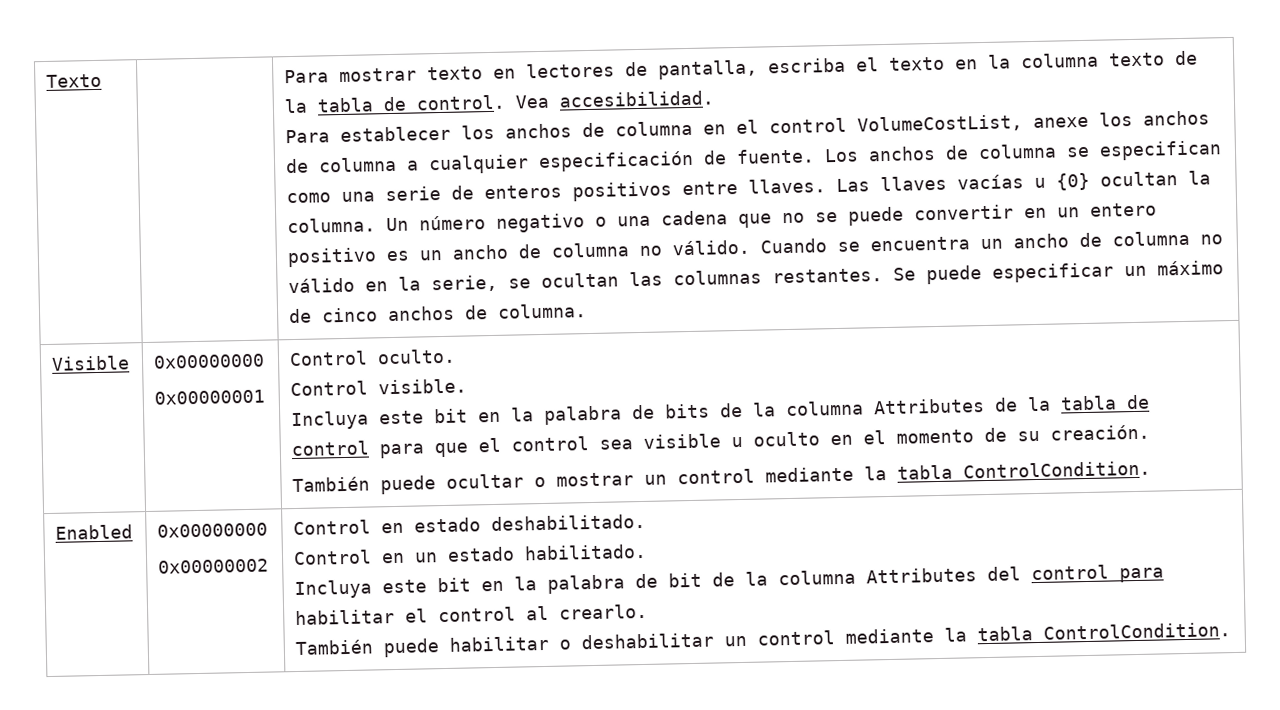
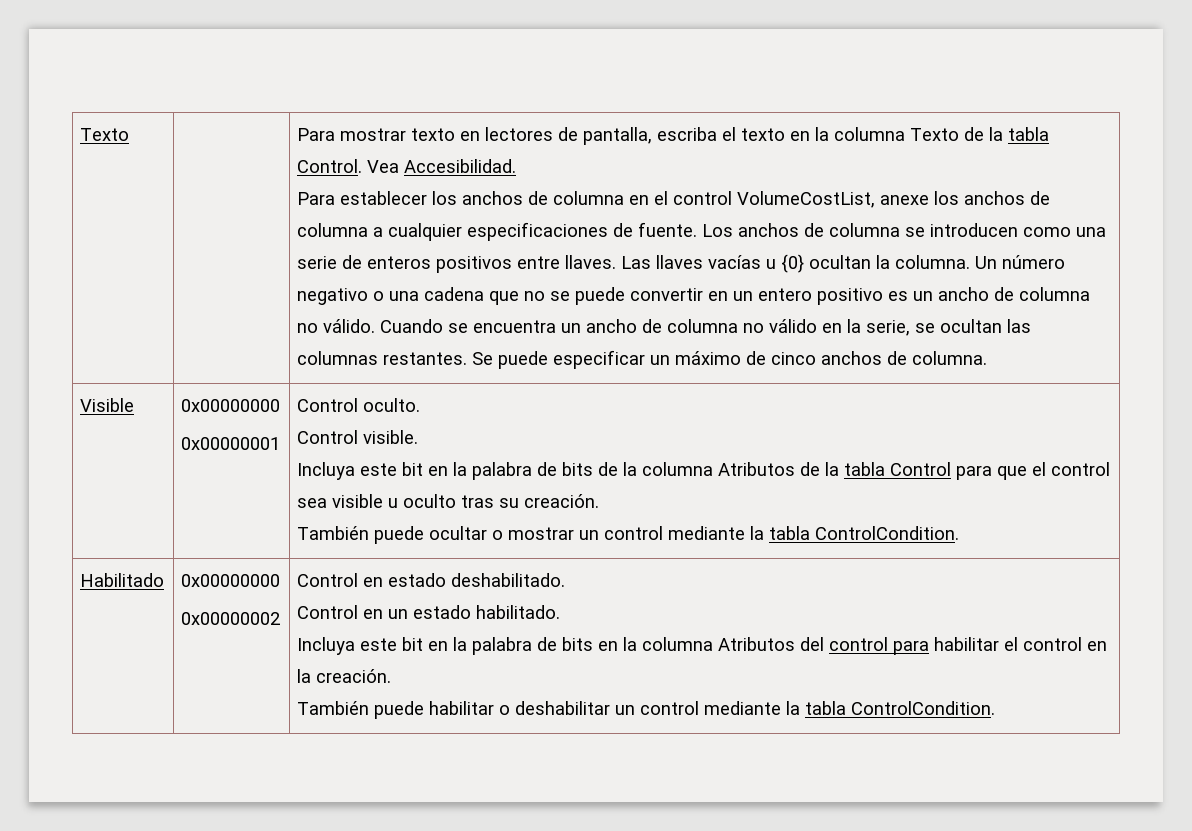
[1108,50,1199,67] [284,90,715,114] texto de la tabla de control. Vea accesibilidad. -> [910,127,1050,141] [297,159,517,173] Texto de la tabla Control. Vea Accesibilidad.
[538,150,695,173] especificación -> [467,222,609,241] especificaciones
[1099,140,1223,161] especifican -> [930,223,1019,237] introducen
[873,394,1151,415] [291,440,370,457] Attributes de la tabla de control -> [718,462,952,476] Atributos de la tabla Control
[830,427,1008,446] en el momento de -> [461,495,495,508] tras
[55,524,134,540] Enabled -> [80,573,165,587] Habilitado
[668,567,978,588] bit de la columna Attributes -> [562,637,796,651] bits en la columna Atributos
[526,603,649,621] al crearlo. -> [1087,641,1108,651] [297,669,392,683] en la creación.

